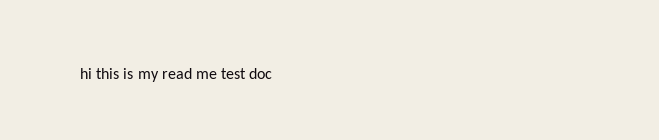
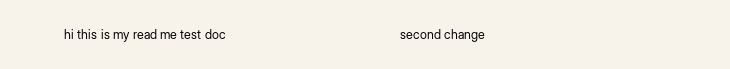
(273, 73) none -> [400,29,486,42] // second change

